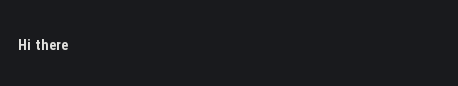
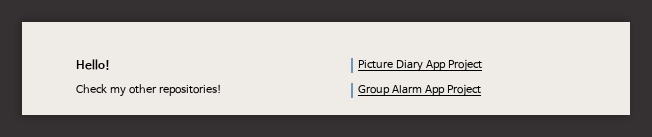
[18,39,68,50] Hi there -> [76,59,110,70] [76,84,222,97] [358,59,483,72] [358,84,482,97] Hello! // Check my other repositories! // Picture Diary App Project // Group Alarm App Project

